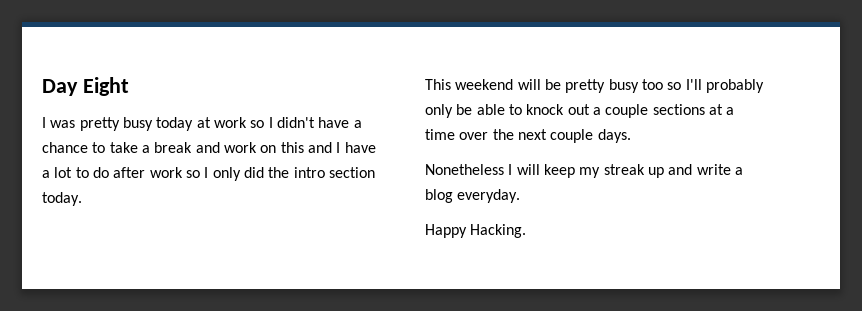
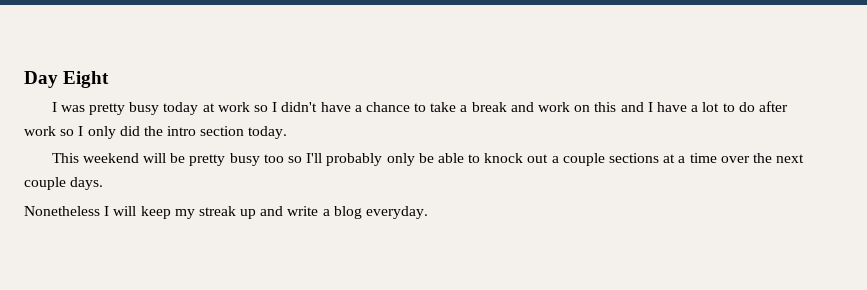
[425,224,527,238] // Happy Hacking. -> (429, 212) none

